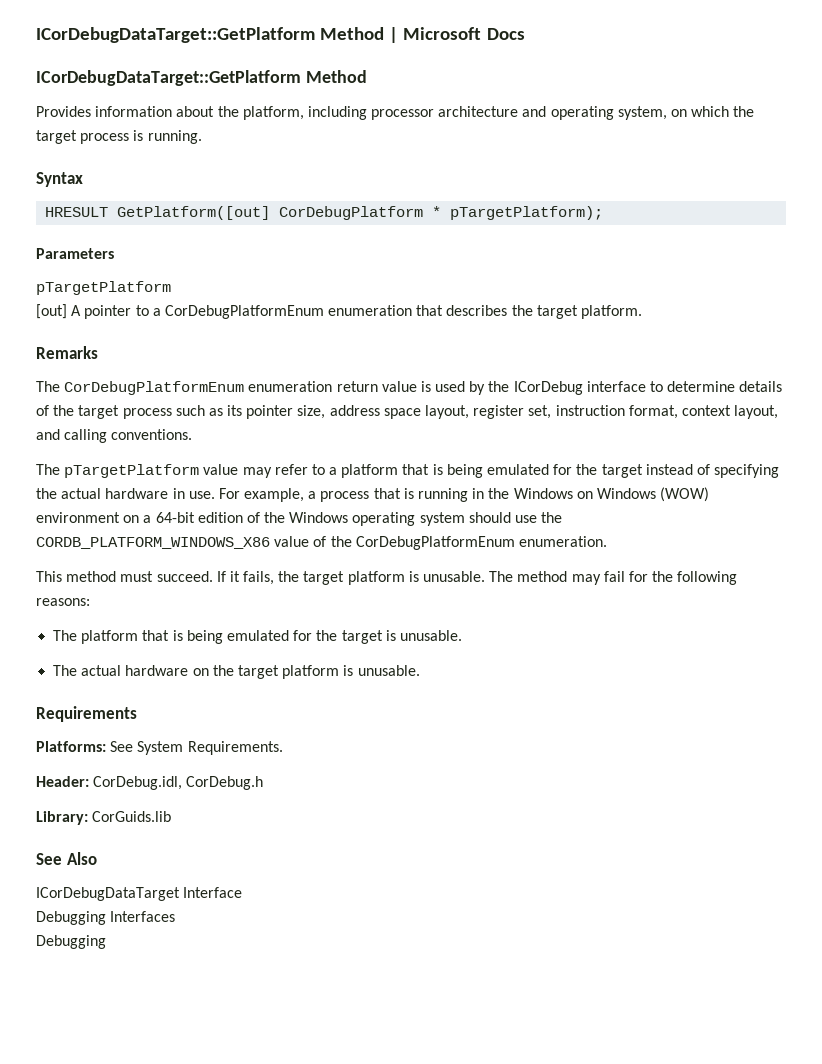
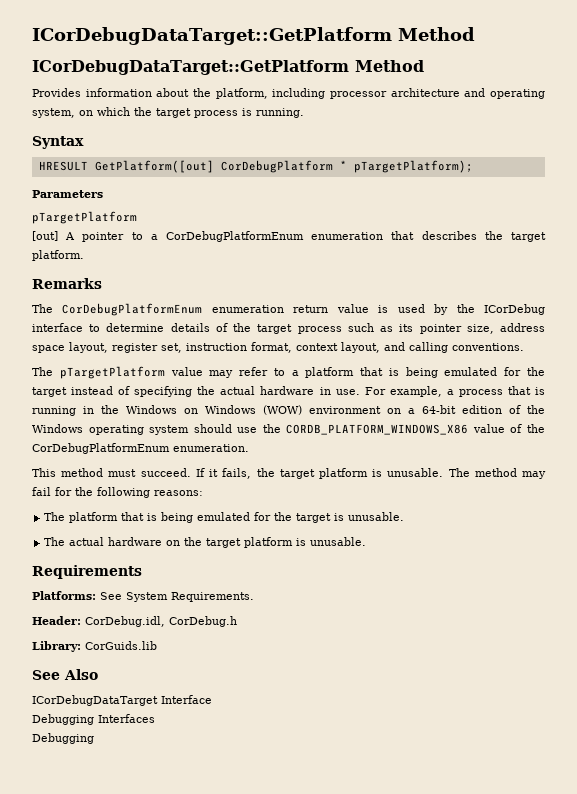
[36,27,525,43] ICorDebugDataTarget::GetPlatform Method | Microsoft Docs -> [32,27,475,45] ICorDebugDataTarget::GetPlatform Method

